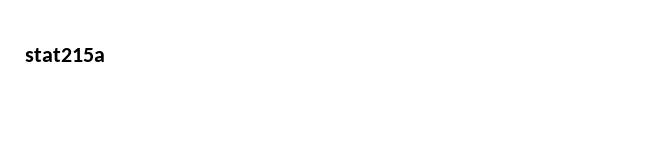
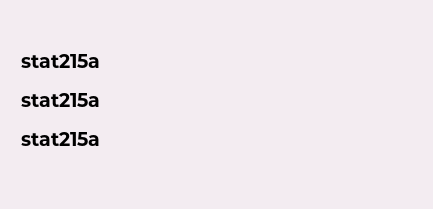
[25,48,105,62] stat215a -> [21,54,100,68] [21,93,100,107] [21,132,100,146] stat215a // stat215a // stat215a

